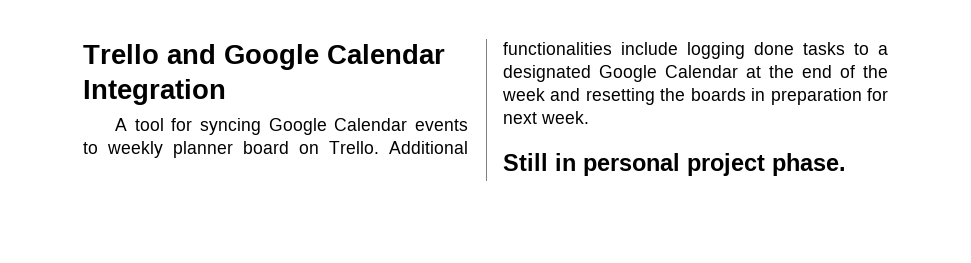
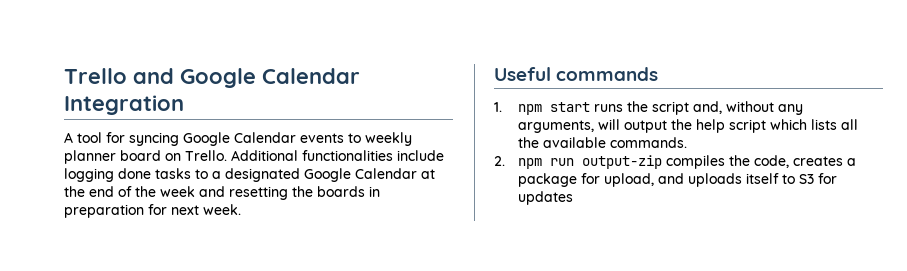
[503,153,846,176] Still in personal project phase. -> [494,67,659,81] [494,101,804,115] [518,119,859,133] [518,137,688,148] [494,155,857,169] [518,173,838,187] [518,191,574,205] Useful commands // 1. npm start runs the script and, without any arguments, will output the help script which lists all the available commands. // 2. npm run output-zip compiles the code, creates a package for upload, and uploads itself to S3 for updates

